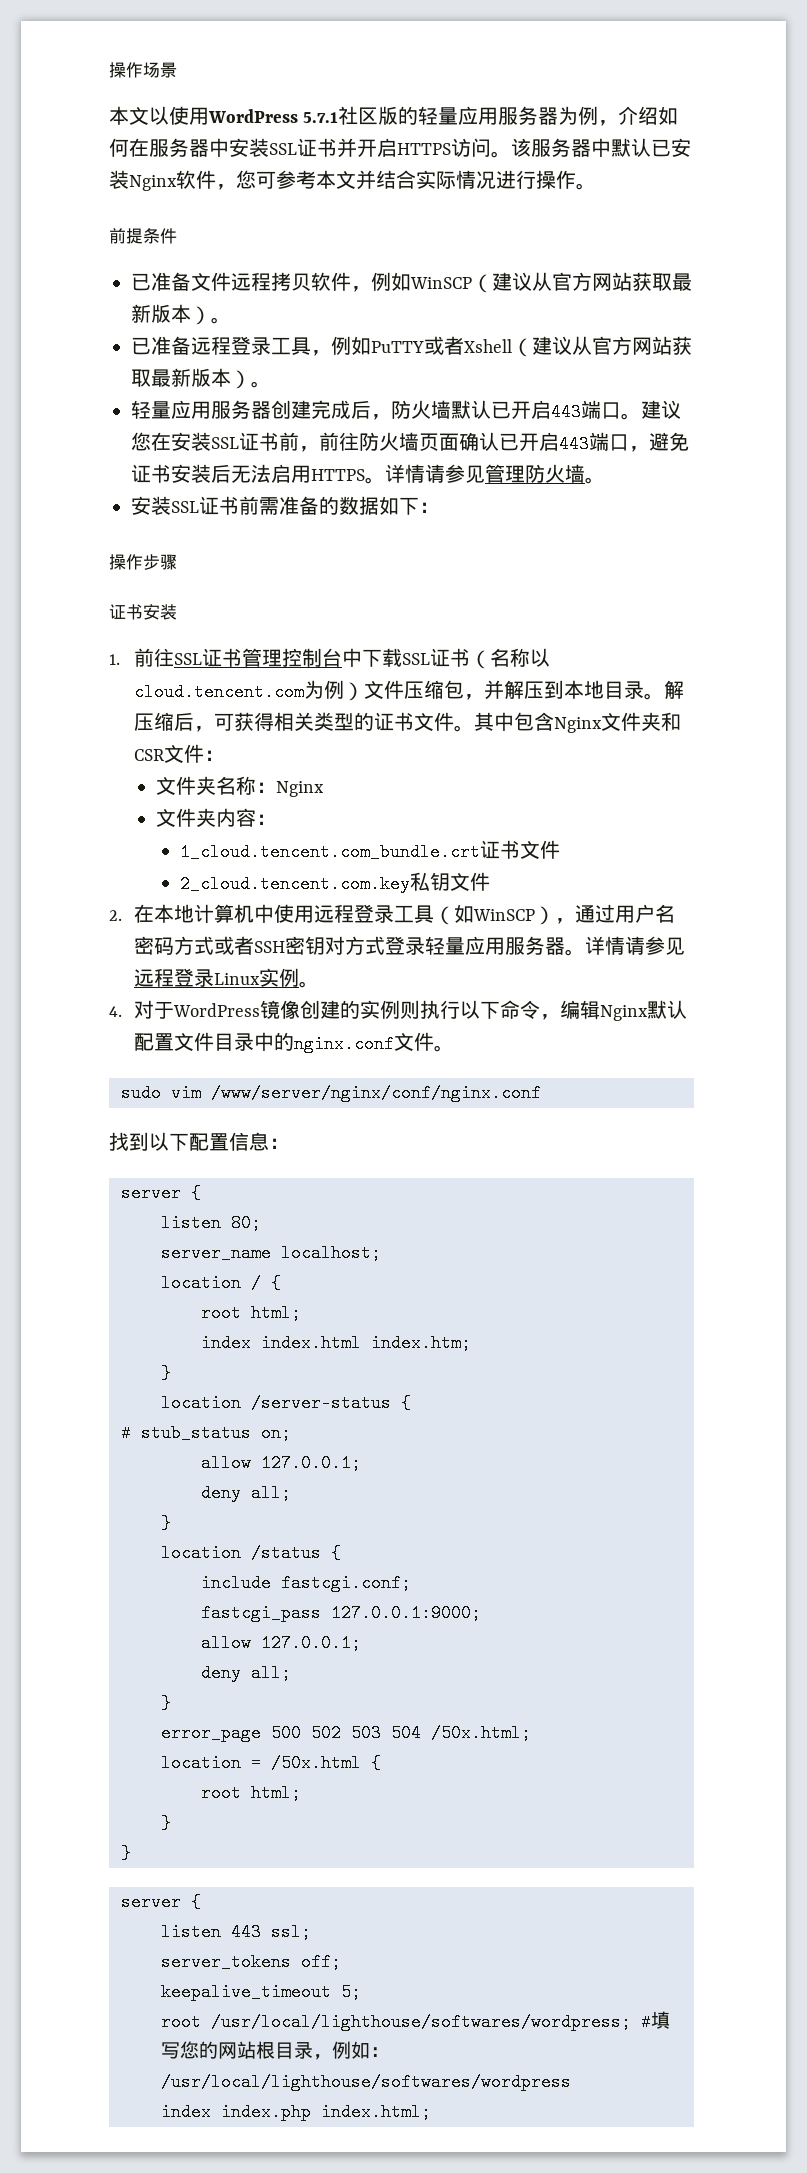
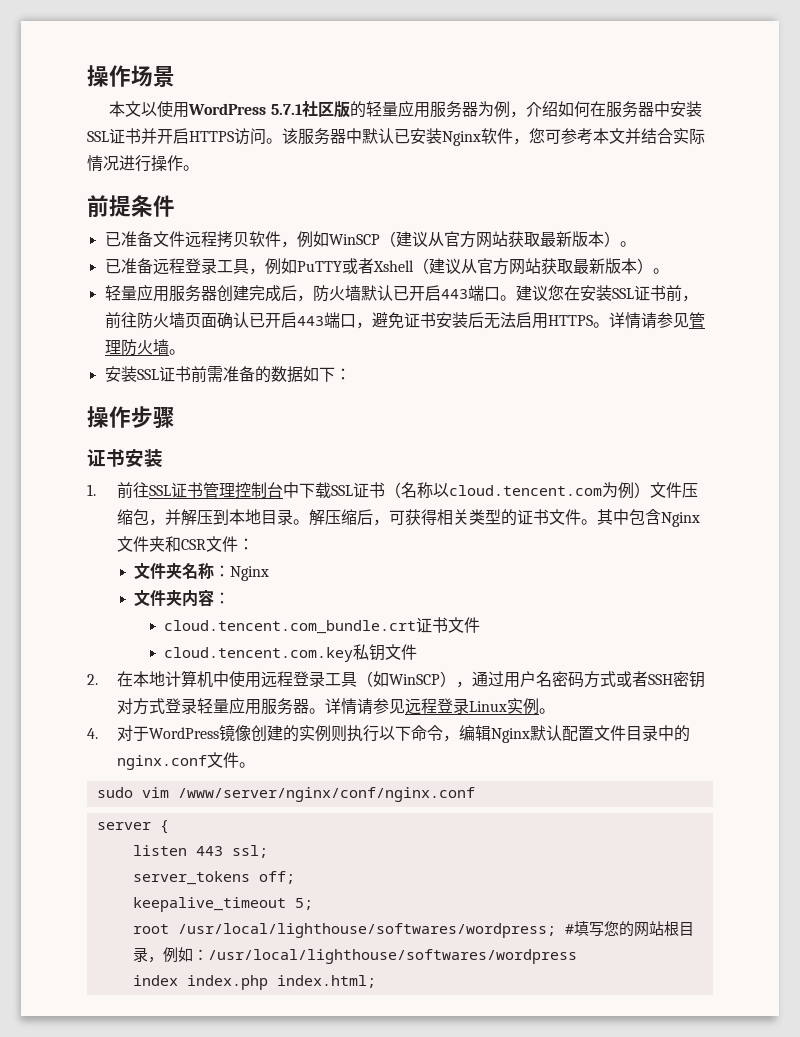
[180,843,481,861] 1_cloud.tencent.com_bundle.crt -> [164,620,417,634] cloud.tencent.com_bundle.crt
[180,875,411,893] 2_cloud.tencent.com.key -> [164,647,354,662] cloud.tencent.com.key
[109,1132,289,1151] [121,1184,201,1202] [161,1214,261,1232] [161,1244,381,1262] [161,1274,281,1292] [201,1304,301,1322] [201,1334,471,1352] [161,1364,171,1382] [161,1394,411,1412] [121,1424,291,1442] [201,1454,361,1472] [201,1484,291,1502] [161,1514,171,1532] [161,1544,341,1562] [201,1574,411,1592] [201,1604,481,1622] [201,1634,361,1652] [201,1664,291,1682] [161,1694,171,1712] [161,1724,531,1742] [161,1754,381,1772] [201,1784,301,1802] [161,1814,171,1832] [121,1844,131,1862] // 找到以下配置信息： // server { // listen 80; // server_name localhost; // location / { // root html; // index index.html index.htm; // } // location /server-status { // # stub_status on; // allow 127.0.0.1; // deny all; // } // location /status { // include fastcgi.conf; // fastcgi_pass 127.0.0.1:9000; // allow 127.0.0.1; // deny all; // } // error_page 500 502 503 504 /50x.html; // location = /50x.html { // root html; // } // } -> (475, 794) none

